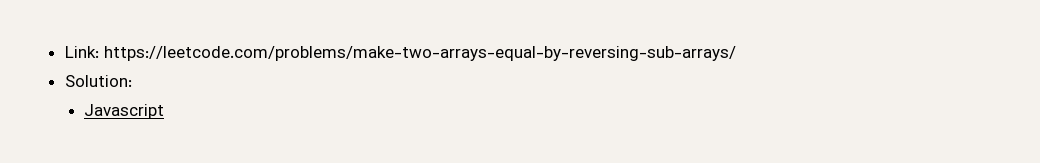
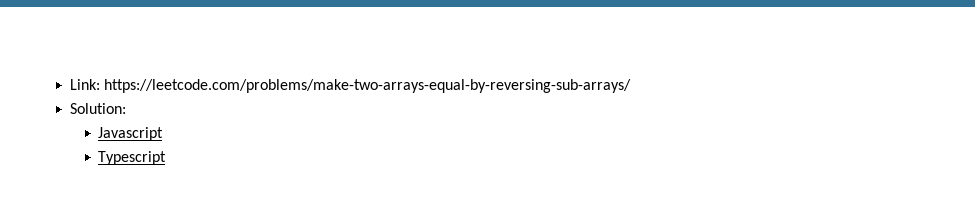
(164, 111) none -> [98,151,167,165] // Typescript

